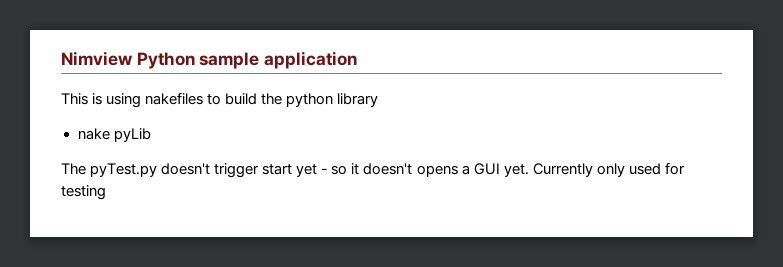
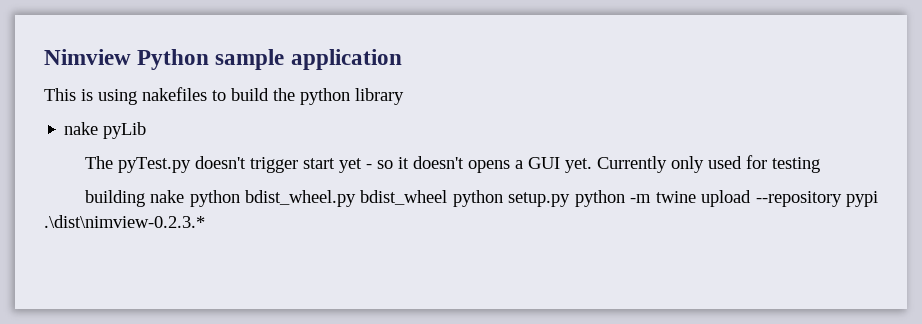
(106, 192) none -> [84,190,878,207] [44,215,205,228] // building nake python bdist_wheel.py bdist_wheel python setup.py python -m twine upload --repository pypi .\dist\nimview-0.2.3.*

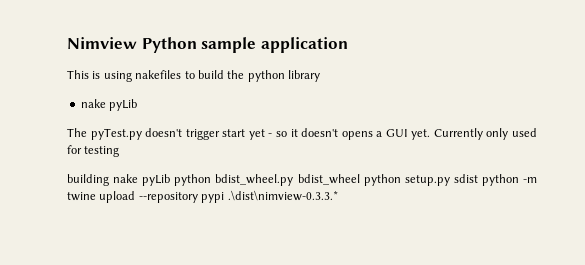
(185, 196) none -> [142,174,171,186] pyLib
(571, 199) none -> [453,174,478,183] sdist
[44,215,205,228] .\dist\nimview-0.2.3.* -> [227,190,338,201] .\dist\nimview-0.3.3.*

